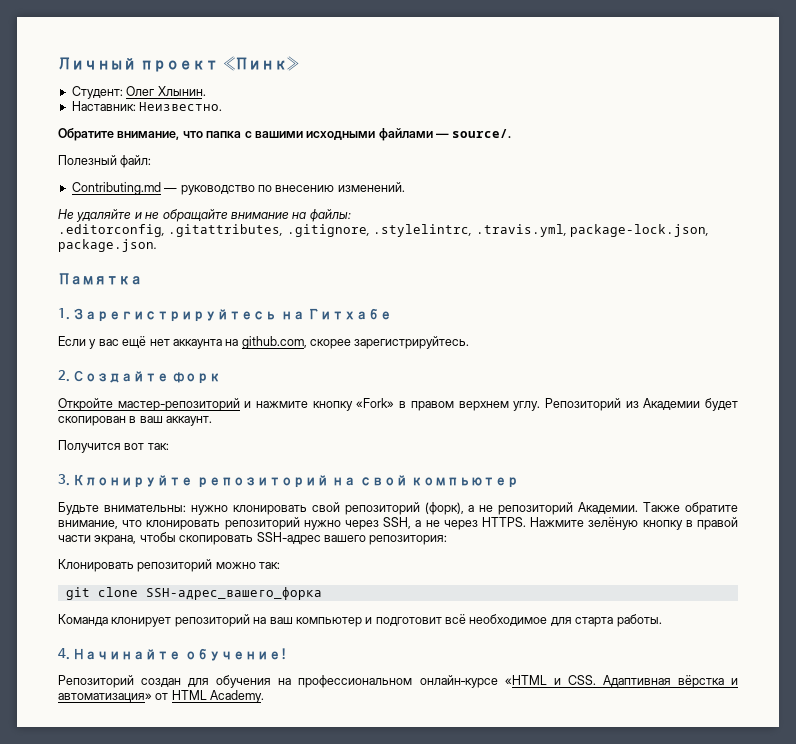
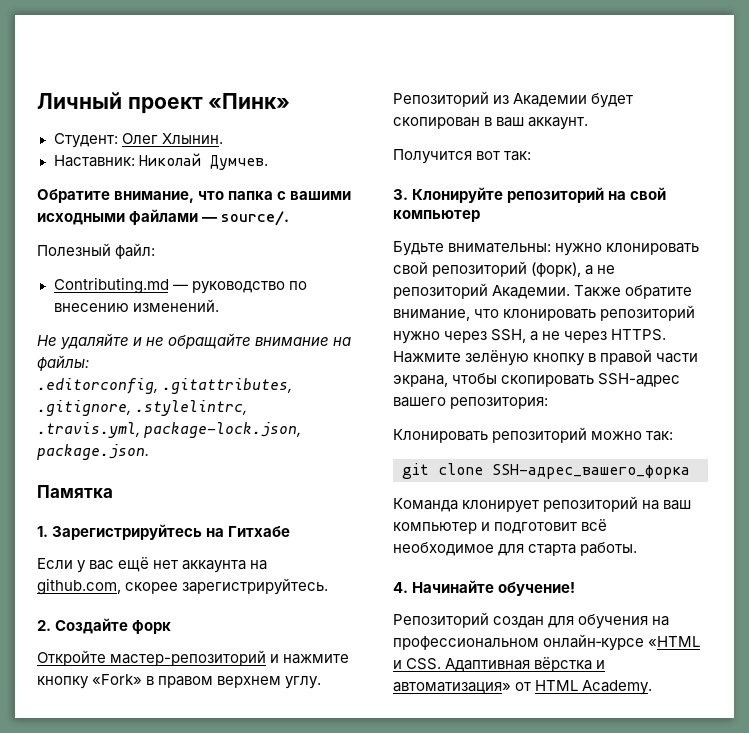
[139,102,223,111] Неизвестно. -> [138,153,268,170] Николай Думчев.

